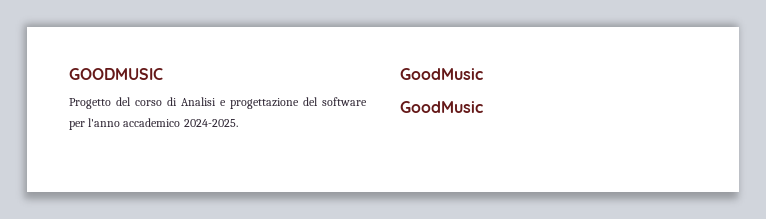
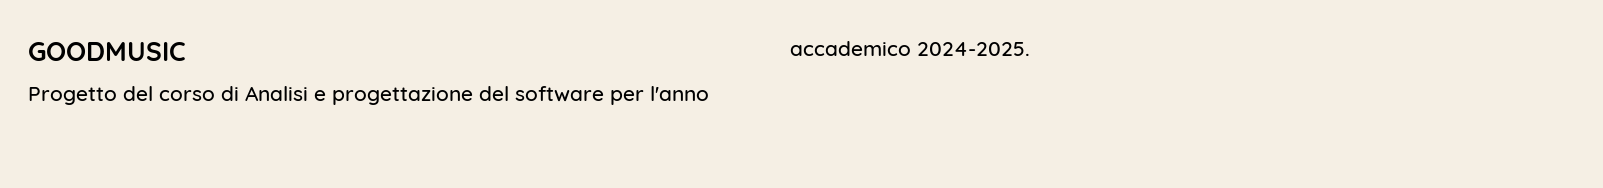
[400,68,483,80] [400,101,483,113] // GoodMusic // GoodMusic -> (1030, 49) none

